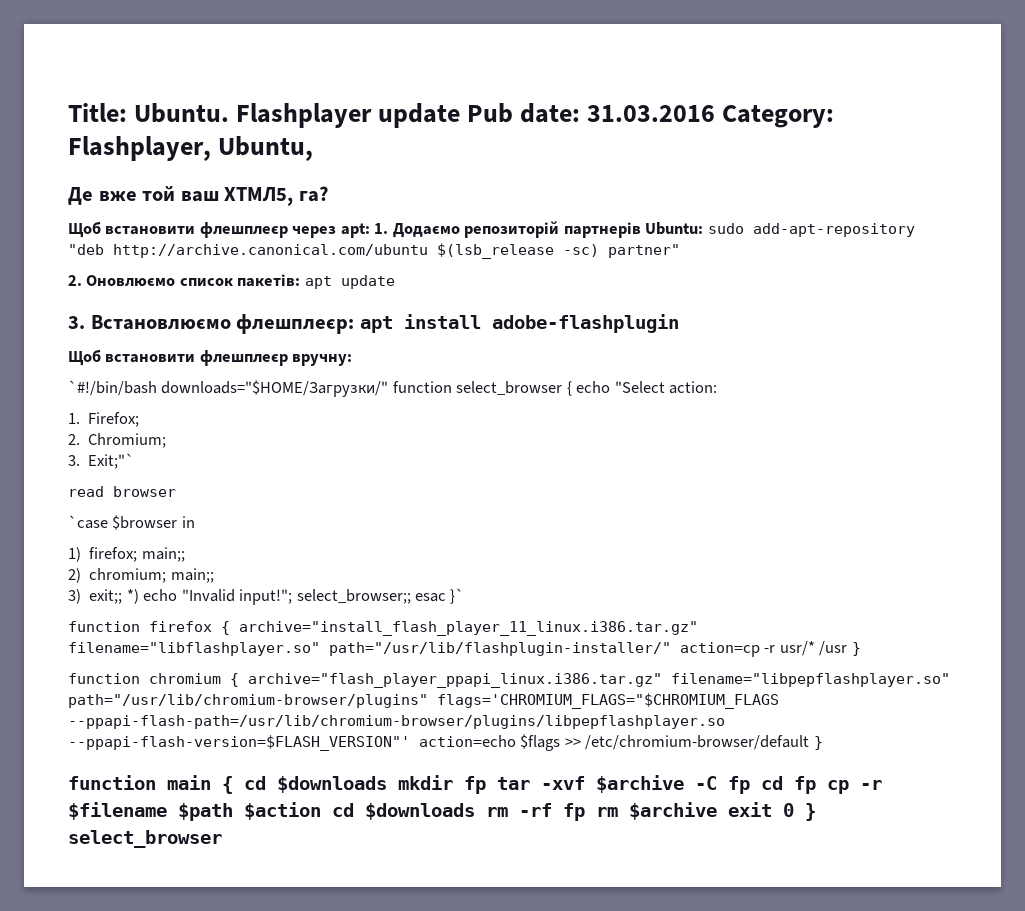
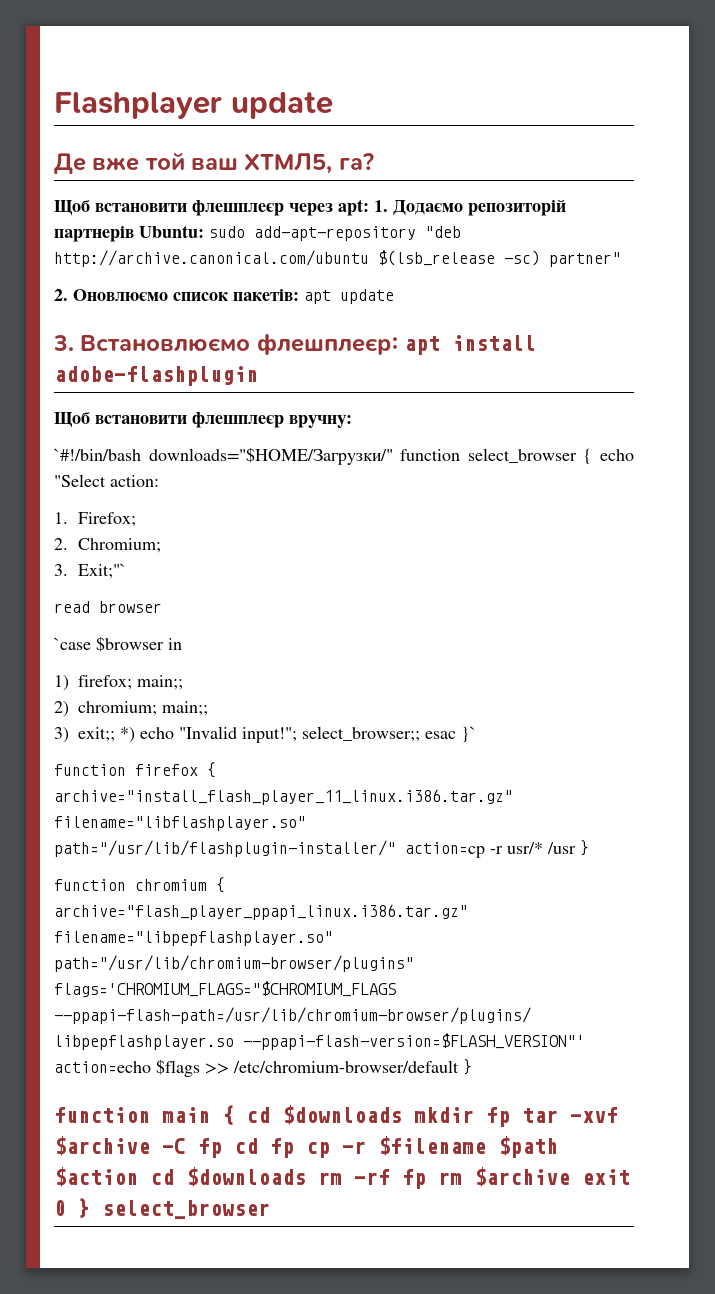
[68,103,230,123] Title: Ubuntu. -> (54, 105) none
[467,103,835,128] [68,136,314,161] Pub date: 31.03.2016 Category: Flashplayer, Ubuntu, -> (333, 105) none

